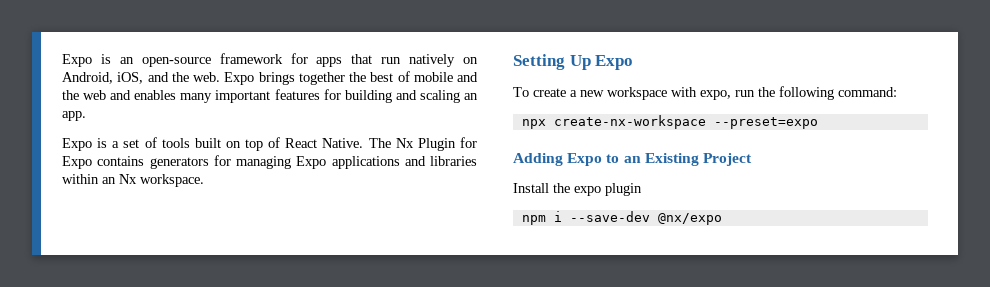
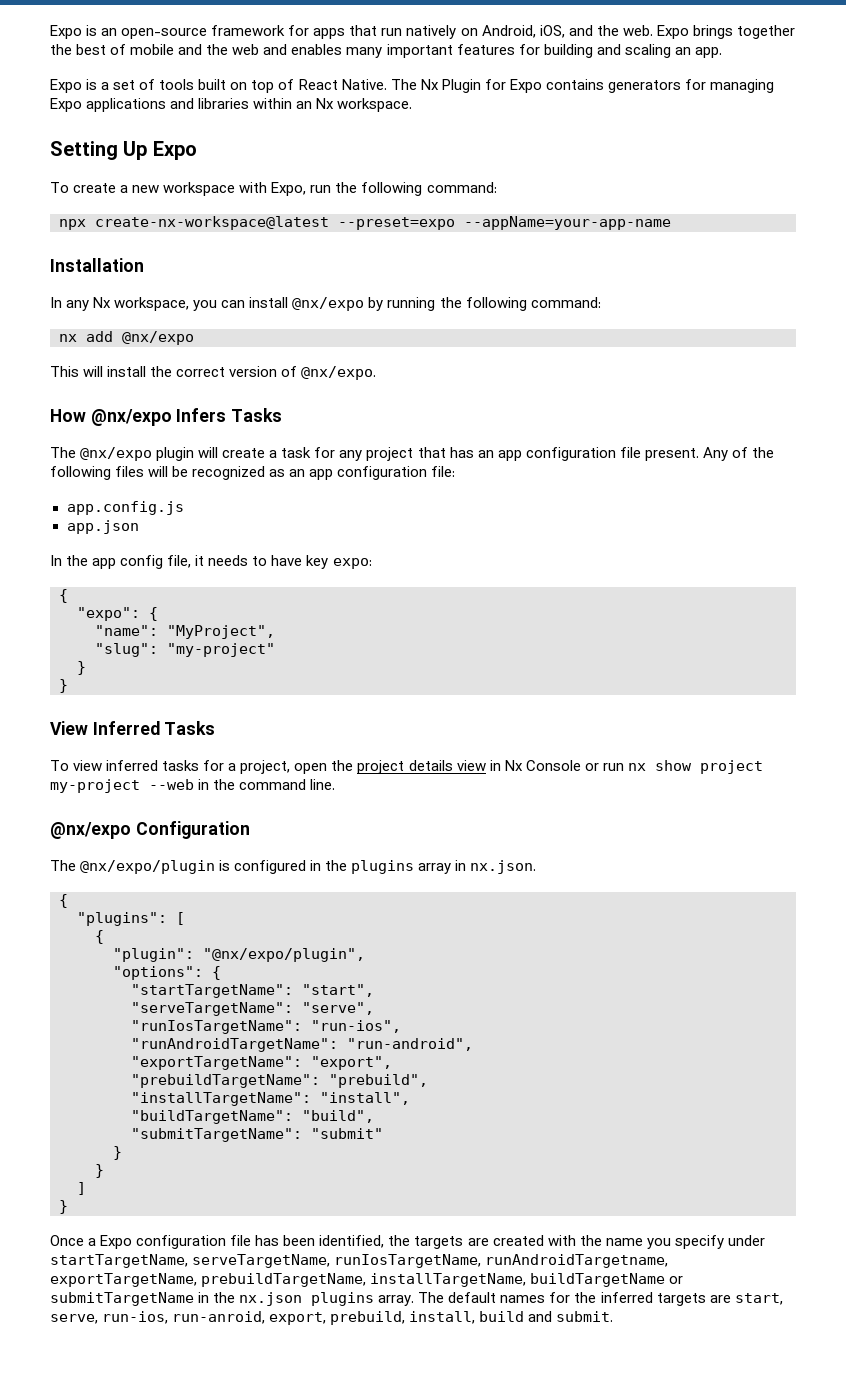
[700,90,731,100] expo, -> [271,182,307,196] Expo,
[553,115,706,129] create-nx-workspace -> [95,216,329,230] create-nx-workspace@latest
[513,153,752,166] [513,183,642,196] [521,211,722,225] // Adding Expo to an Existing Project // Install the expo plugin // npm i --save-dev @nx/expo -> [464,216,671,230] [50,258,144,272] [50,297,601,311] [59,331,194,345] [50,366,377,380] [50,408,283,426] [50,447,774,461] [50,466,456,480] [66,501,184,515] [66,520,139,534] [50,555,372,569] [59,589,68,603] [77,607,158,621] [95,625,275,639] [95,643,275,657] [77,661,86,675] [59,679,68,693] [50,721,216,735] [50,760,763,774] [50,779,336,793] [50,821,250,839] [50,860,537,874] [59,894,68,908] [77,912,185,926] [95,930,104,944] [113,948,365,962] [113,966,221,980] [131,984,374,998] [131,1002,374,1016] [131,1020,401,1034] [131,1038,473,1052] [131,1056,392,1070] [131,1074,428,1088] [131,1092,410,1106] [131,1110,374,1124] [131,1128,383,1142] [113,1146,122,1160] [95,1164,104,1178] [77,1182,86,1195] [59,1200,68,1214] [50,1235,765,1249] [50,1254,669,1268] [50,1273,684,1287] [50,1292,783,1306] [50,1311,614,1325] --appName=your-app-name // Installation // In any Nx workspace, you can install @nx/expo by running the following command: // nx add @nx/expo // This will install the correct version of @nx/expo. // How @nx/expo Infers Tasks // The @nx/expo plugin will create a task for any project that has an app configuration file present. Any of the following files will be recognized as an app configuration file: // app.config.js // app.json // In the app config file, it needs to have key expo: // { // "expo": { // "name": "MyProject", // "slug": "my-project" // } // } // View Inferred Tasks // To view inferred tasks for a project, open the project details view in Nx Console or run nx show project my-project --web in the command line. // @nx/expo Configuration // The @nx/expo/plugin is configured in the plugins array in nx.json. // { // "plugins": [ // { // "plugin": "@nx/expo/plugin", // "options": { // "startTargetName": "start", // "serveTargetName": "serve", // "runIosTargetName": "run-ios", // "runAndroidTargetName": "run-android", // "exportTargetName": "export", // "prebuildTargetName": "prebuild", // "installTargetName": "install", // "buildTargetName": "build", // "submitTargetName": "submit" // } // } // ] // } // Once a Expo configuration file has been identified, the targets are created with the name you specify under startTargetName, serveTargetName, runIosTargetName, runAndroidTargetname, exportTargetName, prebuildTargetName, installTargetName, buildTargetName or submitTargetName in the nx.json plugins array. The default names for the inferred targets are start, serve, run-ios, run-anroid, export, prebuild, install, build and submit.

